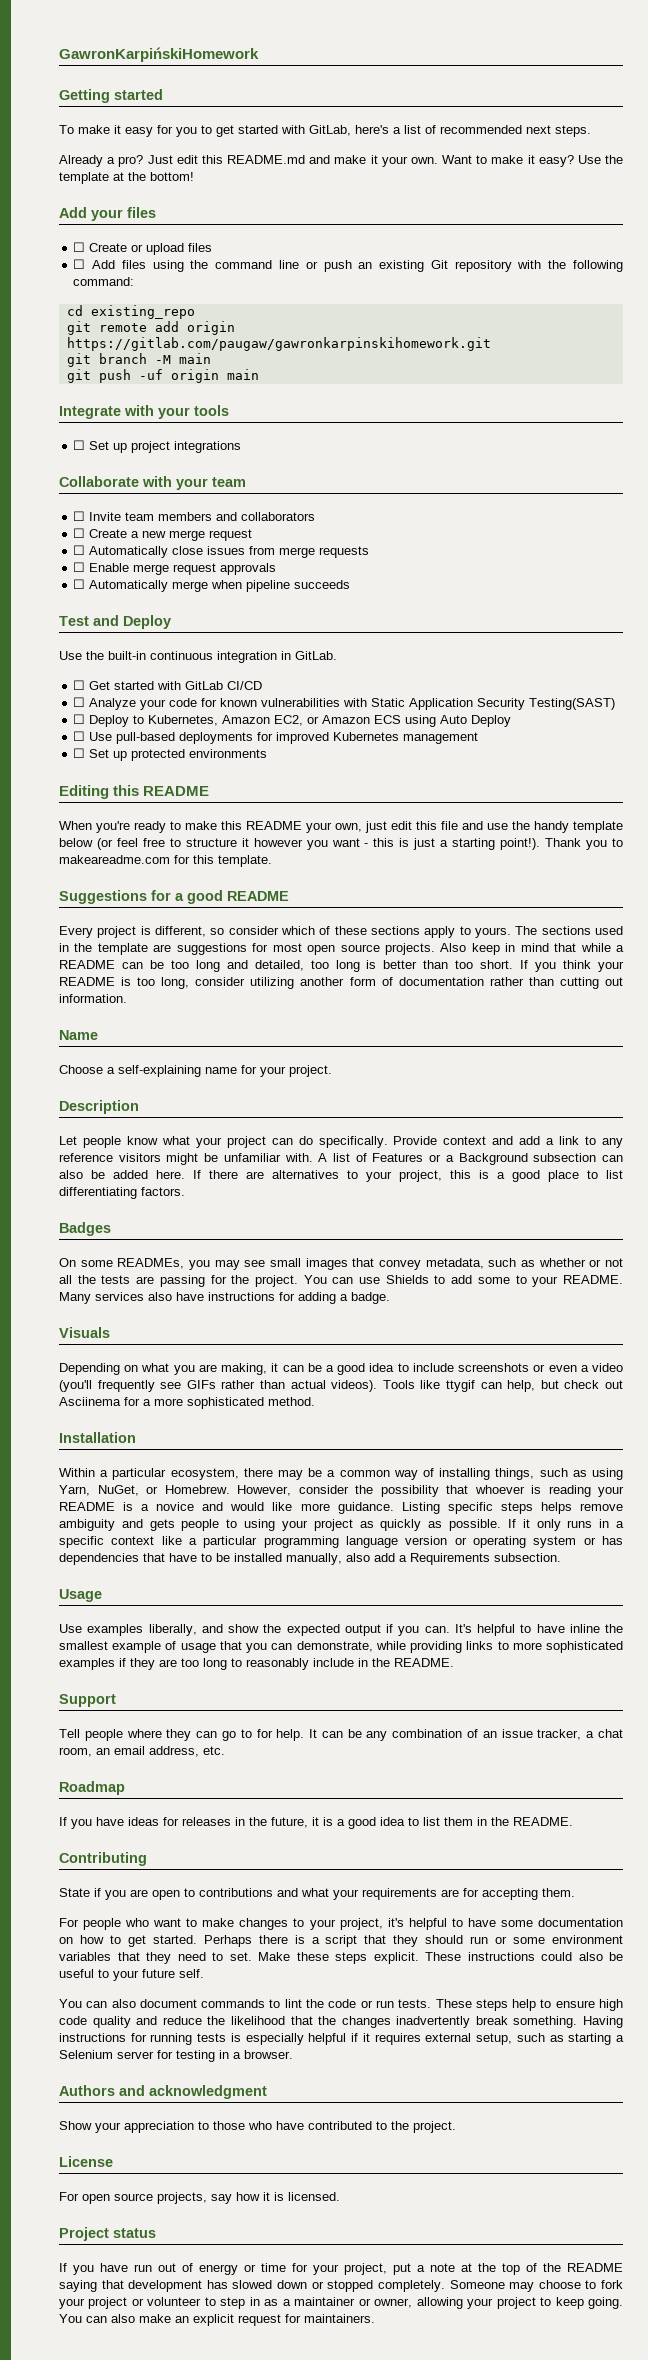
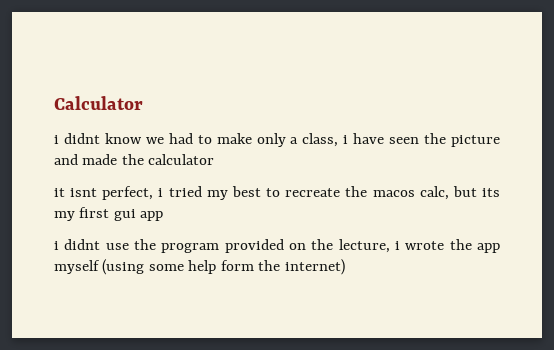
[59,47,259,62] [59,89,163,103] [59,125,591,137] [59,155,623,167] [59,172,194,184] [59,207,156,221] [73,242,213,255] [73,259,624,272] [73,277,135,286] [66,305,195,319] [66,321,235,335] [66,337,491,351] [66,353,211,367] [66,369,259,383] [59,405,229,419] [73,440,242,453] [59,476,246,490] [73,511,316,521] [73,528,253,541] [73,545,370,558] [73,562,277,575] [73,579,351,592] [59,615,171,629] [59,651,337,663] [73,680,263,690] [73,697,616,710] [73,714,512,727] [73,731,479,744] [73,748,268,761] [59,785,210,799] [59,821,623,833] [59,838,624,850] [59,855,272,867] [59,890,289,904] [59,926,623,938] [59,943,624,955] [59,960,624,972] [59,977,624,989] [59,994,127,1003] [59,1030,98,1040] [59,1065,332,1077] [59,1100,139,1114] [59,1136,623,1148] [59,1153,624,1165] [59,1170,623,1182] [59,1187,185,1199] [59,1222,111,1236] [59,1258,623,1270] [59,1275,623,1287] [59,1292,390,1304] [59,1327,110,1338] [59,1363,623,1375] [59,1380,624,1392] [59,1397,315,1409] [59,1432,136,1443] [59,1468,623,1480] [59,1485,624,1497] [59,1502,623,1514] [59,1519,624,1531] [59,1536,623,1548] [59,1553,561,1565] [59,1589,102,1602] [59,1624,623,1636] [59,1641,623,1653] [59,1658,454,1670] [59,1694,116,1707] [59,1729,623,1741] [59,1746,225,1757] [59,1781,125,1795] [59,1817,573,1829] [59,1852,147,1866] [59,1888,575,1900] [59,1918,623,1930] [59,1935,623,1947] [59,1952,623,1964] [59,1969,204,1981] [59,1999,623,2011] [59,2016,623,2028] [59,2033,625,2045] [59,2050,293,2062] [59,2085,267,2099] [59,2121,456,2133] [59,2156,113,2167] [59,2192,340,2204] [59,2227,156,2241] [59,2263,623,2275] [59,2280,624,2292] [59,2297,624,2309] [59,2314,375,2326] GawronKarpińskiHomework // Getting started // To make it easy for you to get started with GitLab, here's a list of recommended next steps. // Already a pro? Just edit this README.md and make it your own. Want to make it easy? Use the template at the bottom! // Add your files // ☐ Create or upload files // ☐ Add files using the command line or push an existing Git repository with the following command: // cd existing_repo // git remote add origin https://gitlab.com/paugaw/gawronkarpinskihomework.git // git branch -M main // git push -uf origin main // Integrate with your tools // ☐ Set up project integrations // Collaborate with your team // ☐ Invite team members and collaborators // ☐ Create a new merge request // ☐ Automatically close issues from merge requests // ☐ Enable merge request approvals // ☐ Automatically merge when pipeline succeeds // Test and Deploy // Use the built-in continuous integration in GitLab. // ☐ Get started with GitLab CI/CD // ☐ Analyze your code for known vulnerabilities with Static Application Security Testing(SAST) // ☐ Deploy to Kubernetes, Amazon EC2, or Amazon ECS using Auto Deploy // ☐ Use pull-based deployments for improved Kubernetes management // ☐ Set up protected environments // Editing this README // When you're ready to make this README your own, just edit this file and use the handy template below (or feel free to structure it however you want - this is just a starting point!). Thank you to makeareadme.com for this template. // Suggestions for a good README // Every project is different, so consider which of these sections apply to yours. The sections used in the template are suggestions for most open source projects. Also keep in mind that while a README can be too long and detailed, too long is better than too short. If you think your README is too long, consider utilizing another form of documentation rather than cutting out information. // Name // Choose a self-explaining name for your project. // Description // Let people know what your project can do specifically. Provide context and add a link to any reference visitors might be unfamiliar with. A list of Features or a Background subsection can also be added here. If there are alternatives to your project, this is a good place to list differentiating factors. // Badges // On some READMEs, you may see small images that convey metadata, such as whether or not all the tests are passing for the project. You can use Shields to add some to your README. Many services also have instructions for adding a badge. // Visuals // Depending on what you are making, it can be a good idea to include screenshots or even a video (you'll frequently see GIFs rather than actual videos). Tools like ttygif can help, but check out Asciinema for a more sophisticated method. // Installation // Within a particular ecosystem, there may be a common way of installing things, such as using Yarn, NuGet, or Homebrew. However, consider the possibility that whoever is reading your README is a novice and would like more guidance. Listing specific steps helps remove ambiguity and gets people to using your project as quickly as possible. If it only runs in a specific context like a particular programming language version or operating system or has dependencies that have to be installed manually, also add a Requirements subsection. // Usage // Use examples liberally, and show the expected output if you can. It's helpful to have inline the smallest example of usage that you can demonstrate, while providing links to more sophisticated examples if they are too long to reasonably include in the README. // Support // Tell people where they can go to for help. It can be any combination of an issue tracker, a chat room, an email address, etc. // Roadmap // If you have ideas for releases in the future, it is a good idea to list them in the README. // Contributing // State if you are open to contributions and what your requirements are for accepting them. // For people who want to make changes to your project, it's helpful to have some documentation on how to get started. Perhaps there is a script that they should run or some environment variables that they need to set. Make these steps explicit. These instructions could also be useful to your future self. // You can also document commands to lint the code or run tests. These steps help to ensure high code quality and reduce the likelihood that the changes inadvertently break something. Having instructions for running tests is especially helpful if it requires external setup, such as starting a Selenium server for testing in a browser. // Authors and acknowledgment // Show your appreciation to those who have contributed to the project. // License // For open source projects, say how it is licensed. // Project status // If you have run out of energy or time for your project, put a note at the top of the README saying that development has slowed down or stopped completely. Someone may choose to fork your project or volunteer to step in as a maintainer or owner, allowing your project to keep going. You can also make an explicit request for maintainers. -> [54,96,143,110] [54,133,500,147] [54,154,215,165] [54,186,500,200] [54,207,164,221] [54,239,500,253] [54,259,345,275] Calculator // i didnt know we had to make only a class, i have seen the picture and made the calculator // it isnt perfect, i tried my best to recreate the macos calc, but its my first gui app // i didnt use the program provided on the lecture, i wrote the app myself (using some help form the internet)

